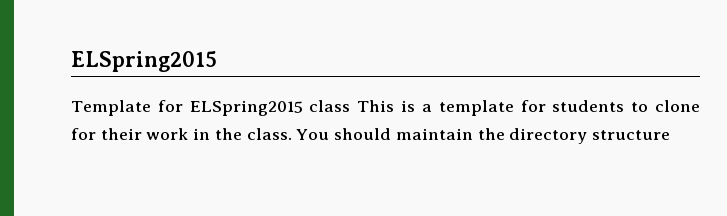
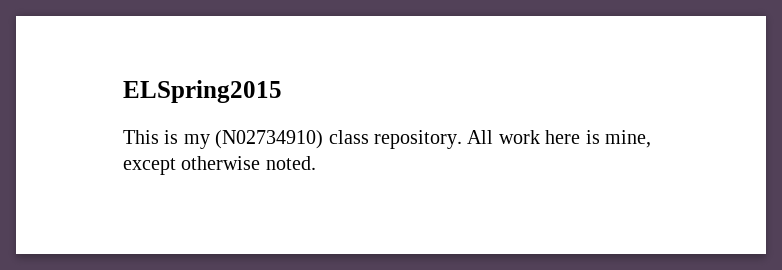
[71,100,700,116] [71,128,670,144] Template for ELSpring2015 class This is a template for students to clone for their work in the class. You should maintain the directory structure -> [123,130,651,149] [123,156,316,175] This is my (N02734910) class repository. All work here is mine, except otherwise noted.

